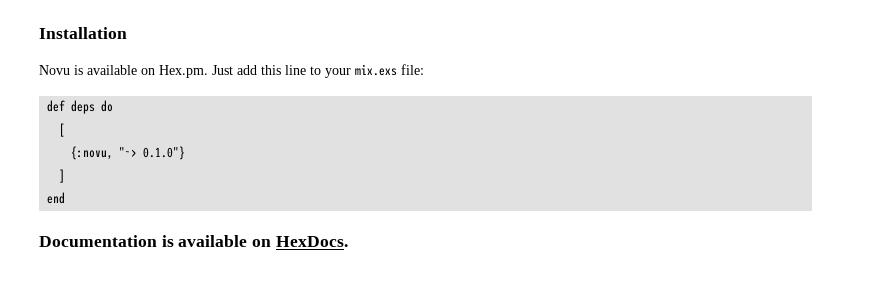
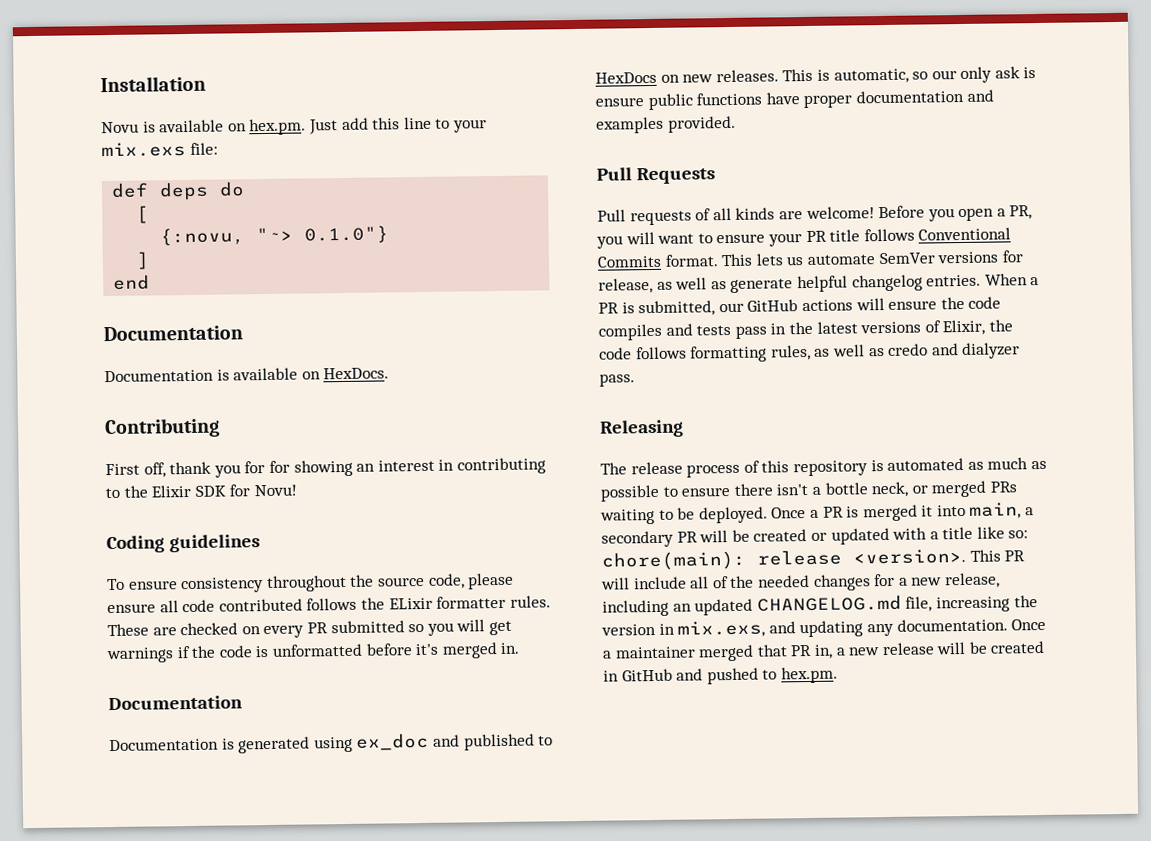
[159,65,208,78] Hex.pm. -> [249,118,307,136] hex.pm.
(157, 241) none -> [104,369,214,383] // Documentation
(348, 241) none -> [104,417,220,439] [105,457,546,478] [105,484,297,499] [106,534,260,554] [107,572,515,594] [107,595,551,614] [107,619,512,639] [106,642,521,664] [108,695,243,711] [109,732,554,754] [595,66,1037,84] [595,89,994,111] [596,115,736,134] [596,167,715,185] [597,205,1033,226] [596,227,1012,249] [597,250,1023,268] [598,273,1040,294] [598,296,1002,317] [598,319,1013,341] [599,342,1021,363] [599,373,635,387] [600,419,684,438] [600,457,1047,478] [600,480,1017,502] [600,502,1035,525] [601,526,1029,548] [601,548,1026,571] [601,572,1000,591] [602,594,1038,617] [601,618,1047,638] [602,640,1046,662] [603,666,838,685] // Contributing // First off, thank you for for showing an interest in contributing to the Elixir SDK for Novu! // Coding guidelines // To ensure consistency throughout the source code, please ensure all code contributed follows the ELixir formatter rules. These are checked on every PR submitted so you will get warnings if the code is unformatted before it's merged in. // Documentation // Documentation is generated using ex_doc and published to HexDocs on new releases. This is automatic, so our only ask is ensure public functions have proper documentation and examples provided. // Pull Requests // Pull requests of all kinds are welcome! Before you open a PR, you will want to ensure your PR title follows Conventional Commits format. This lets us automate SemVer versions for release, as well as generate helpful changelog entries. When a PR is submitted, our GitHub actions will ensure the code compiles and tests pass in the latest versions of Elixir, the code follows formatting rules, as well as credo and dialyzer pass. // Releasing // The release process of this repository is automated as much as possible to ensure there isn't a bottle neck, or merged PRs waiting to be deployed. Once a PR is merged it into main, a secondary PR will be created or updated with a title like so: chore(main): release <version>. This PR will include all of the needed changes for a new release, including an updated CHANGELOG.md file, increasing the version in mix.exs, and updating any documentation. Once a maintainer merged that PR in, a new release will be created in GitHub and pushed to hex.pm.

